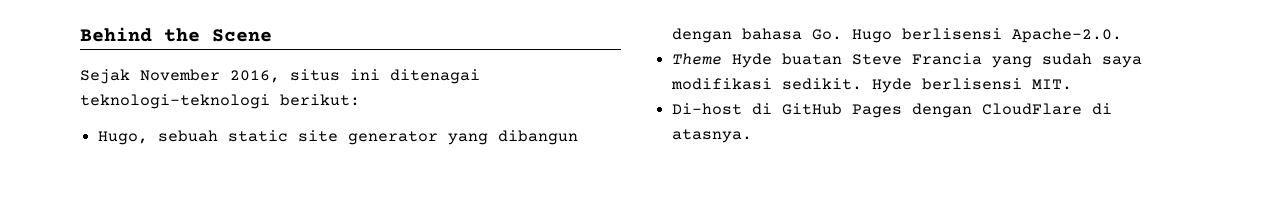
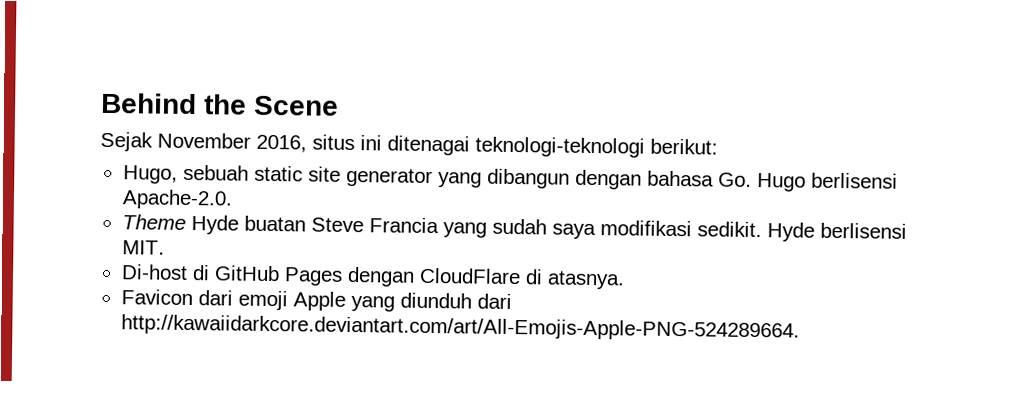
(753, 136) none -> [120,289,512,312] [120,314,800,342] // Favicon dari emoji Apple yang diunduh dari http://kawaiidarkcore.deviantart.com/art/All-Emojis-Apple-PNG-524289664.

